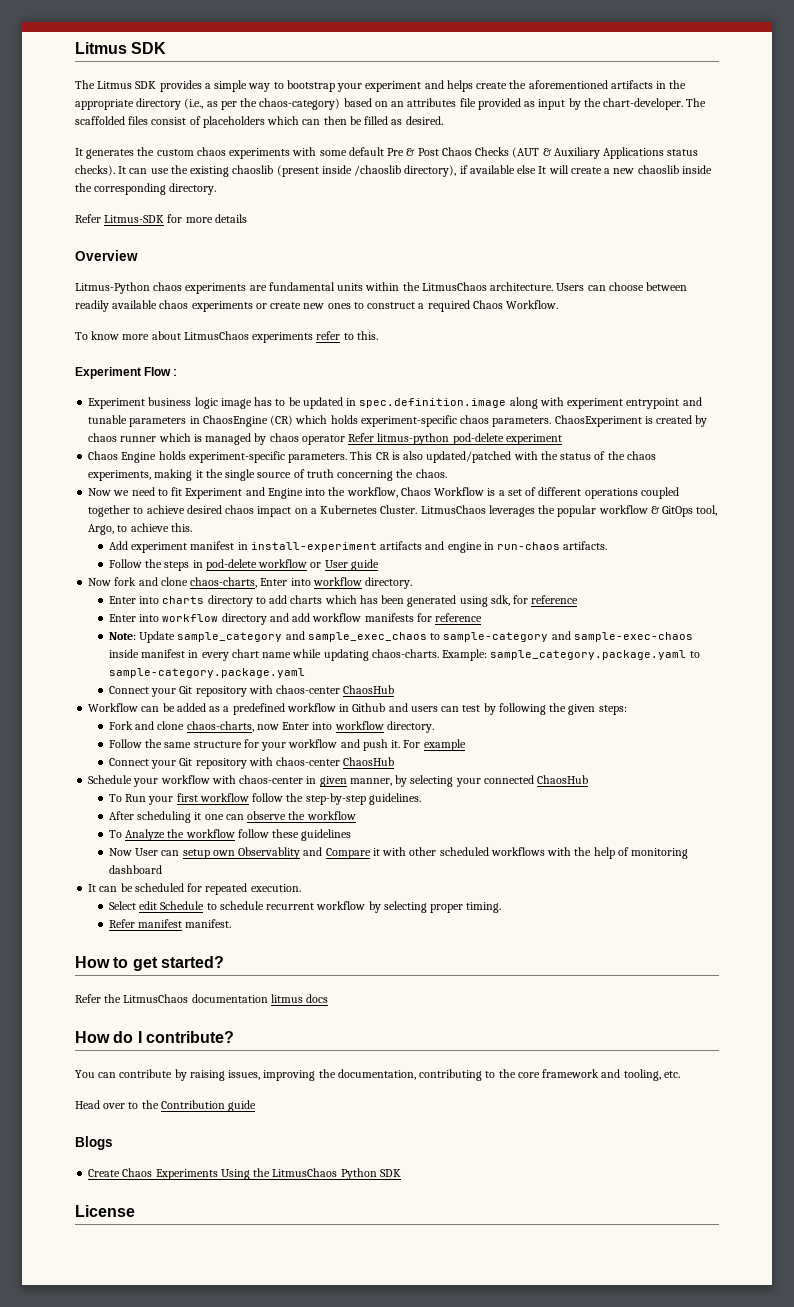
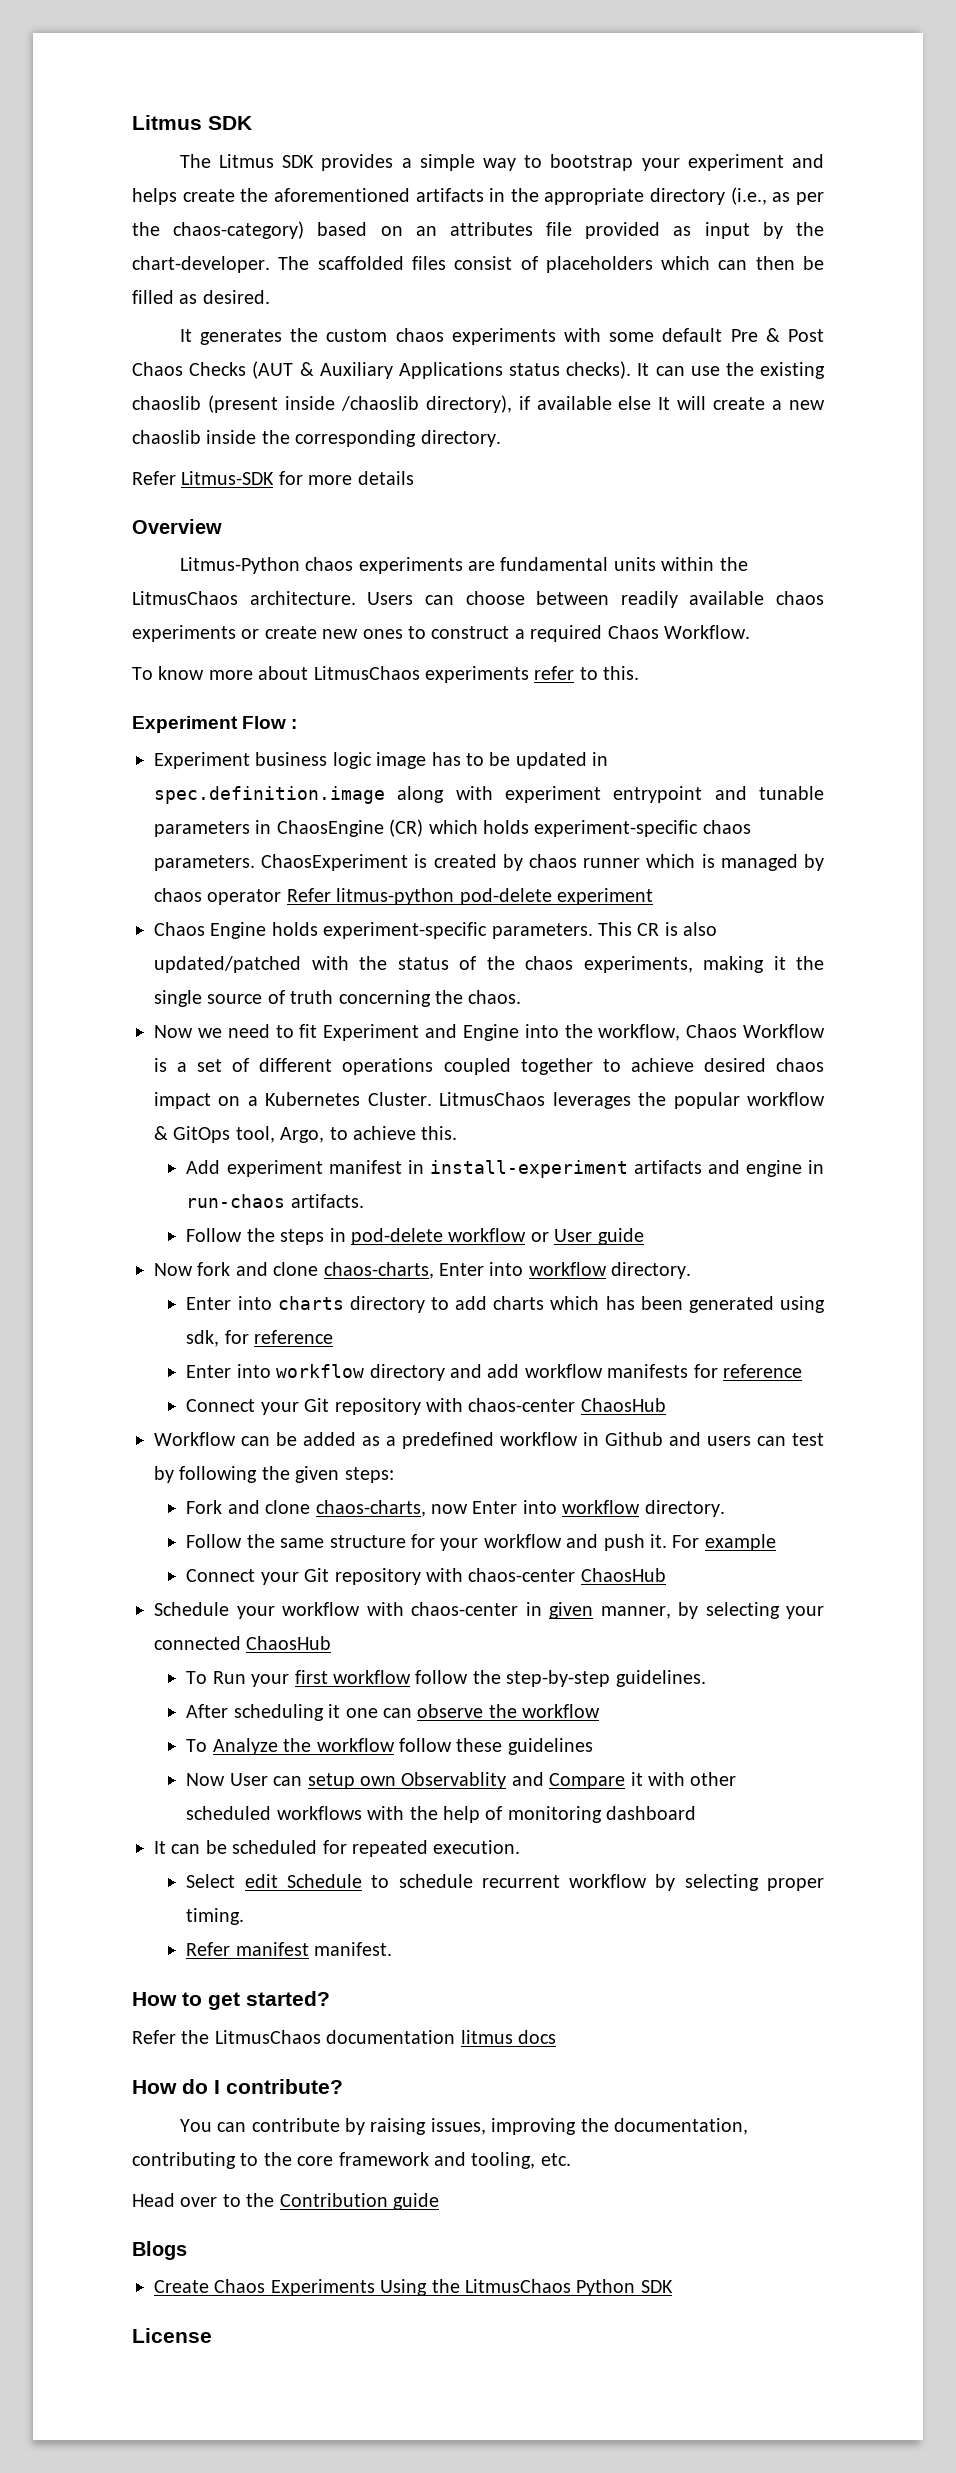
[108,631,693,643] [108,649,700,661] [108,668,305,678] // Note: Update sample_category and sample_exec_chaos to sample-category and sample-exec-chaos inside manifest in every chart name while updating chaos-charts. Example: sample_category.package.yaml to sample-category.package.yaml -> (803, 1371) none

